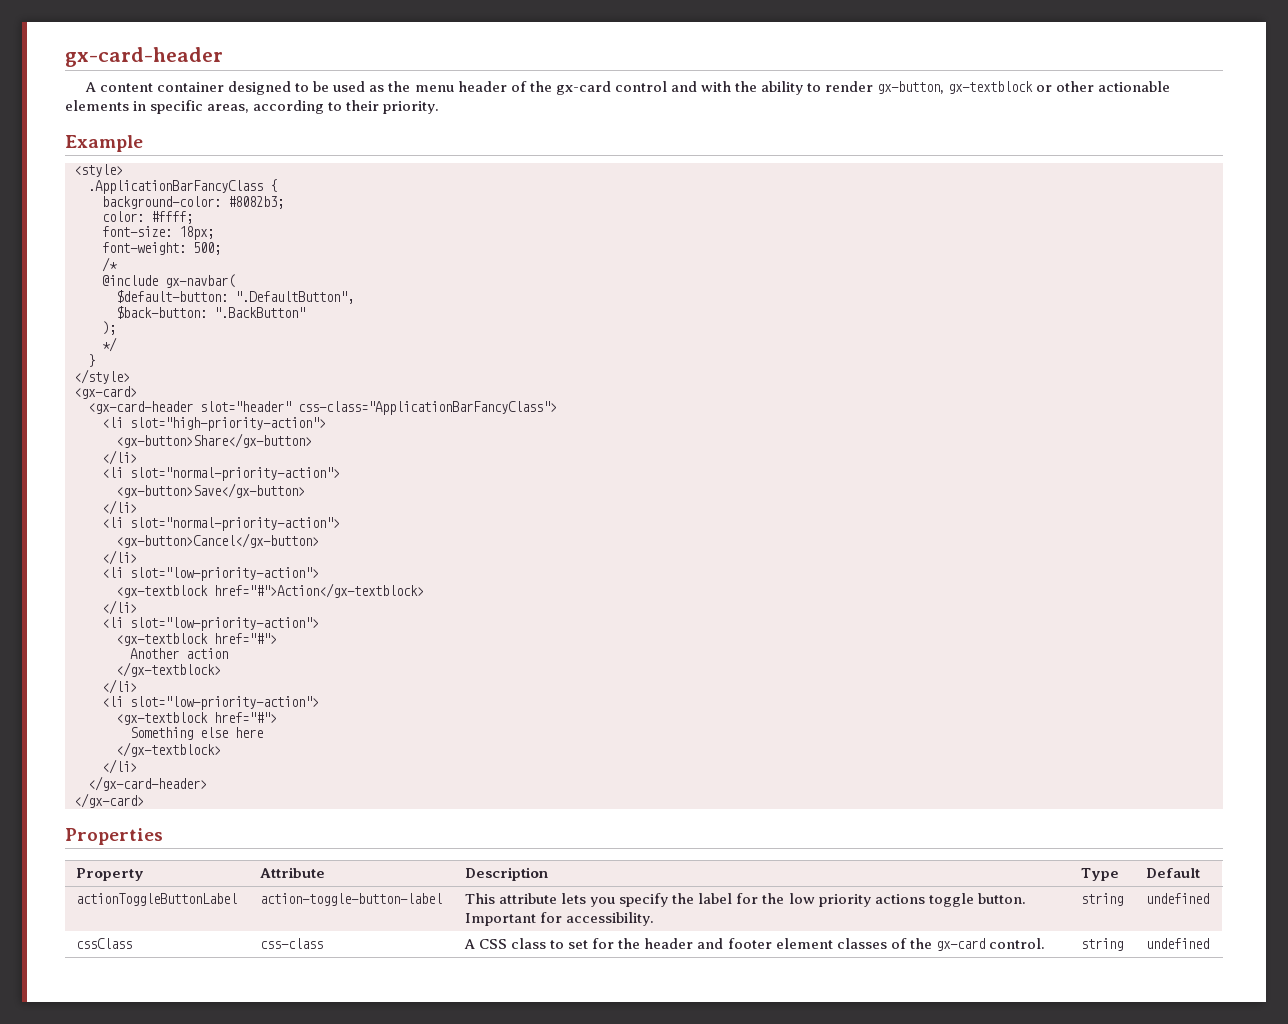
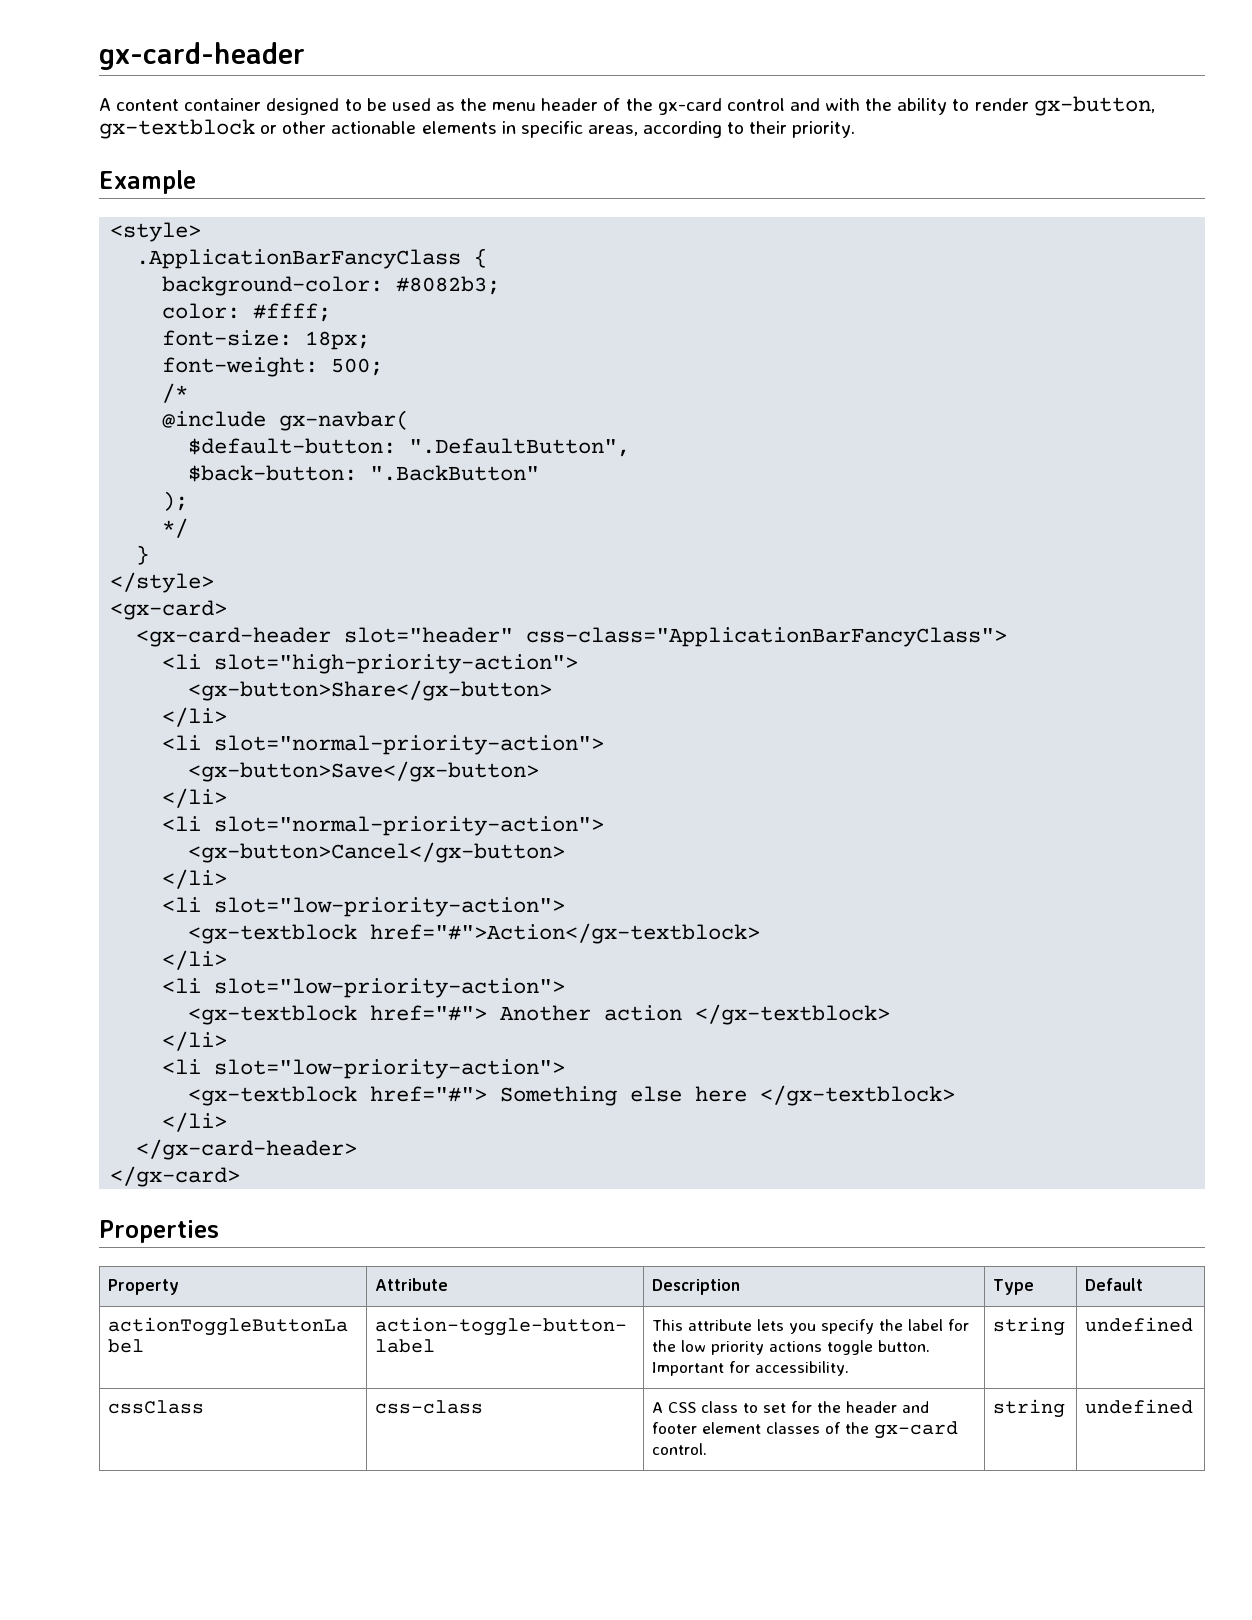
(277, 638) // -> (488, 1013) none
(228, 653) // -> (683, 1013) none
(277, 717) // -> (488, 1094) none
(263, 732) // -> (748, 1094) none

